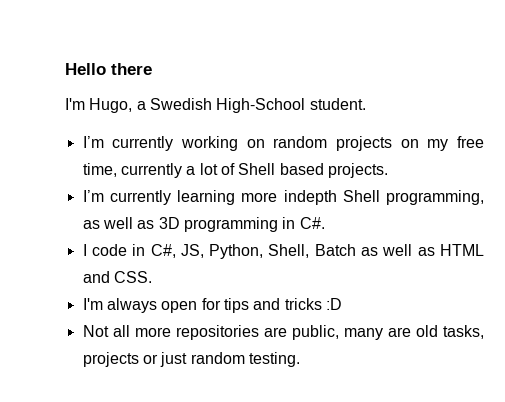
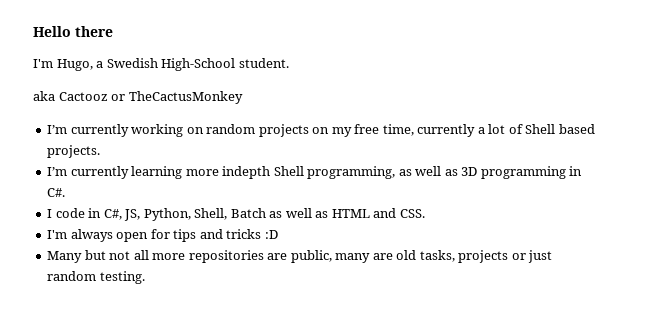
(366, 104) none -> [33,91,243,104] // aka Cactooz or TheCactusMonkey
[82,325,109,337] Not -> [47,250,131,263] Many but not

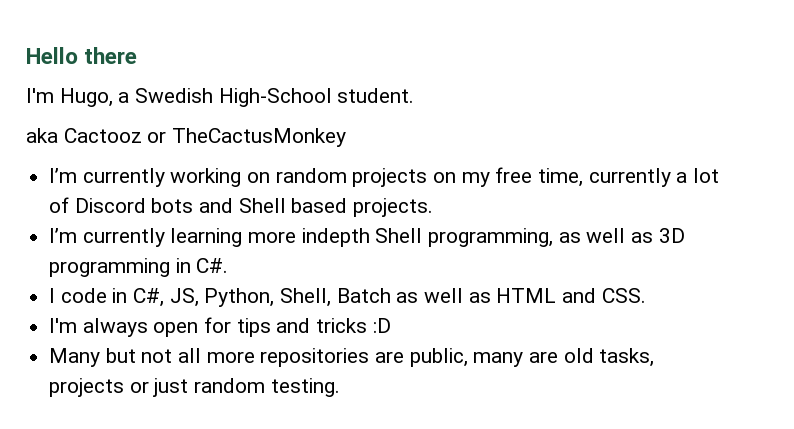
(523, 129) none -> [74,198,234,213] Discord bots and

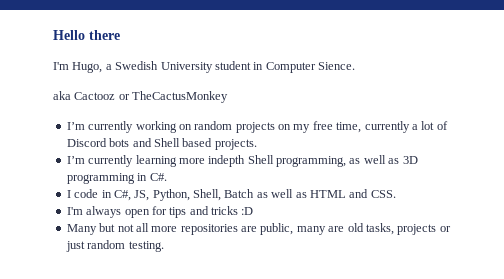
[218,88,415,107] High-School student. -> [160,61,355,73] University student in Computer Sience.

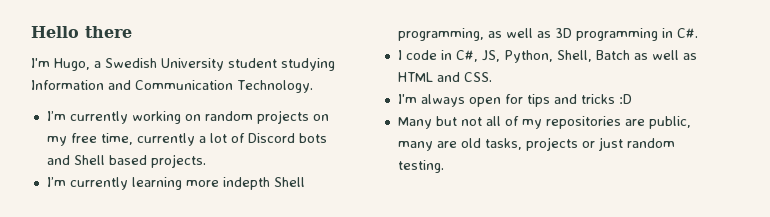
[253,62,355,73] [53,91,229,103] in Computer Sience. // aka Cactooz or TheCactusMonkey -> [281,58,335,71] [31,80,313,93] studying Information and Communication Technology.
[151,226,178,232] more -> [504,116,542,129] of my

